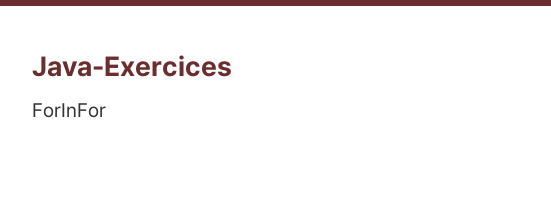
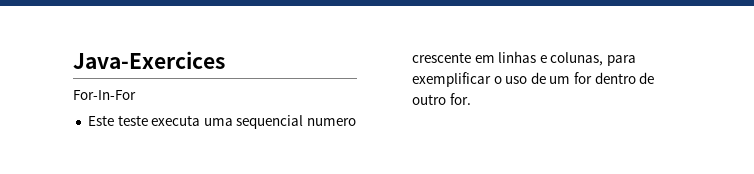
[32,103,106,118] ForInFor -> [73,90,136,100] [87,115,357,129] [411,51,637,66] [411,72,655,87] [411,93,471,105] For-In-For // Este teste executa uma sequencial numero crescente em linhas e colunas, para exemplificar o uso de um for dentro de outro for.

